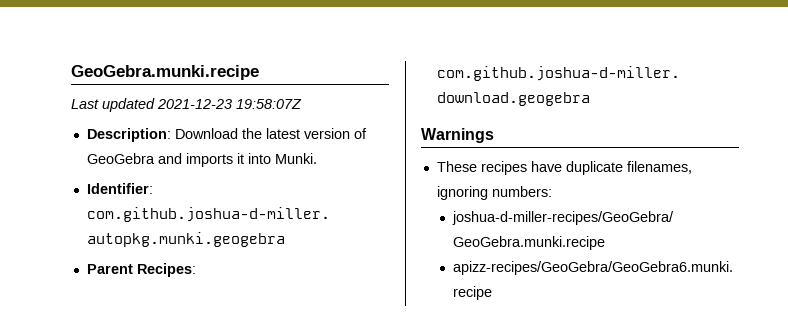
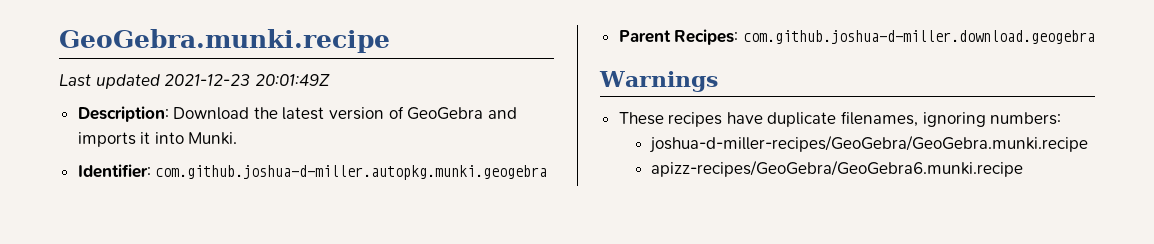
[236,99,302,109] 19:58:07Z -> [254,74,330,86] 20:01:49Z

